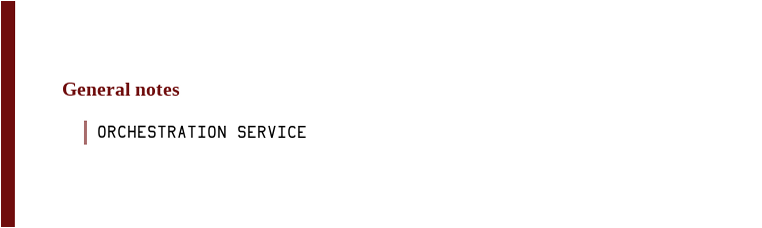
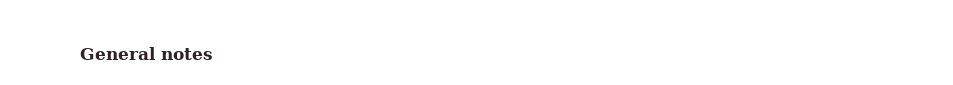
[96,125,308,138] // ORCHESTRATION SERVICE -> (213, 54) none

